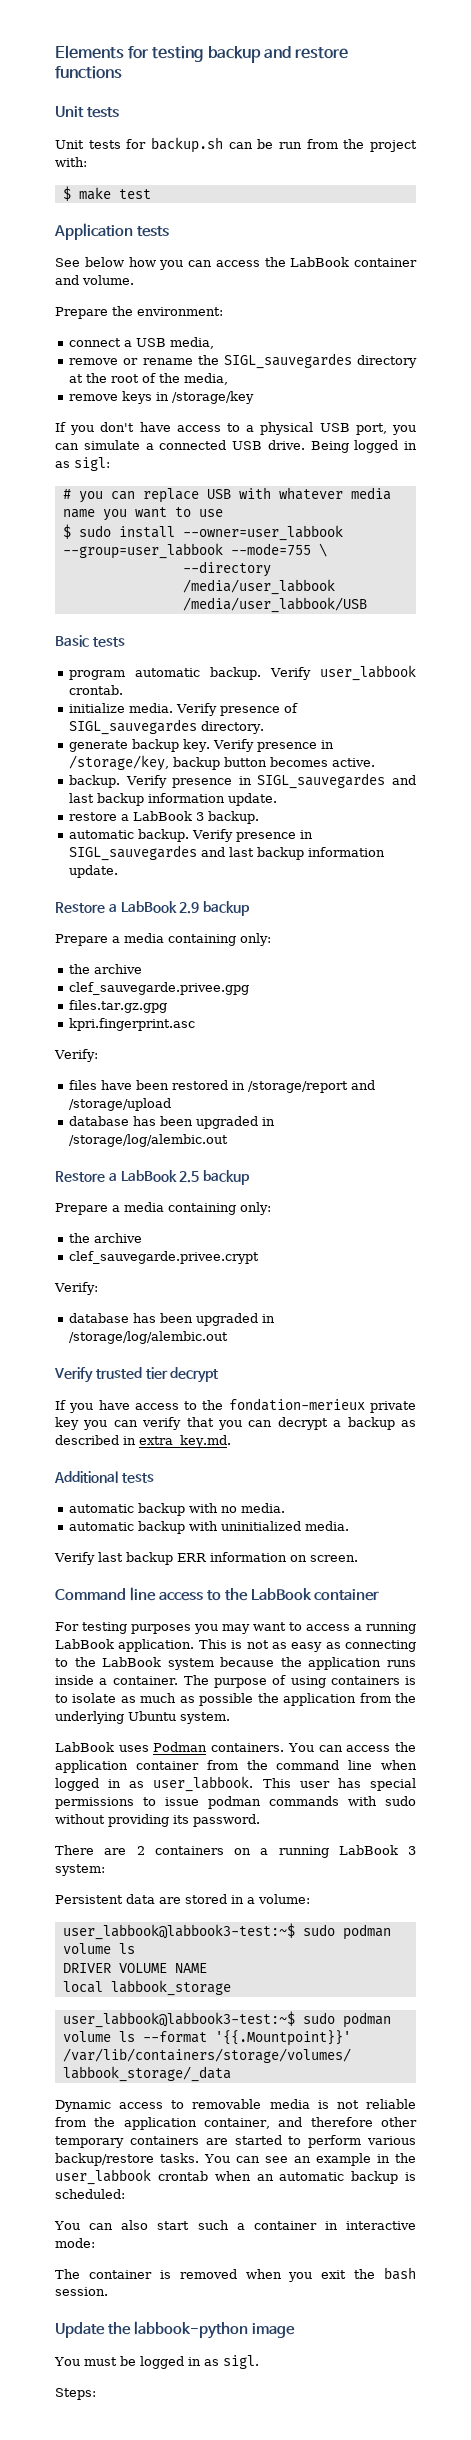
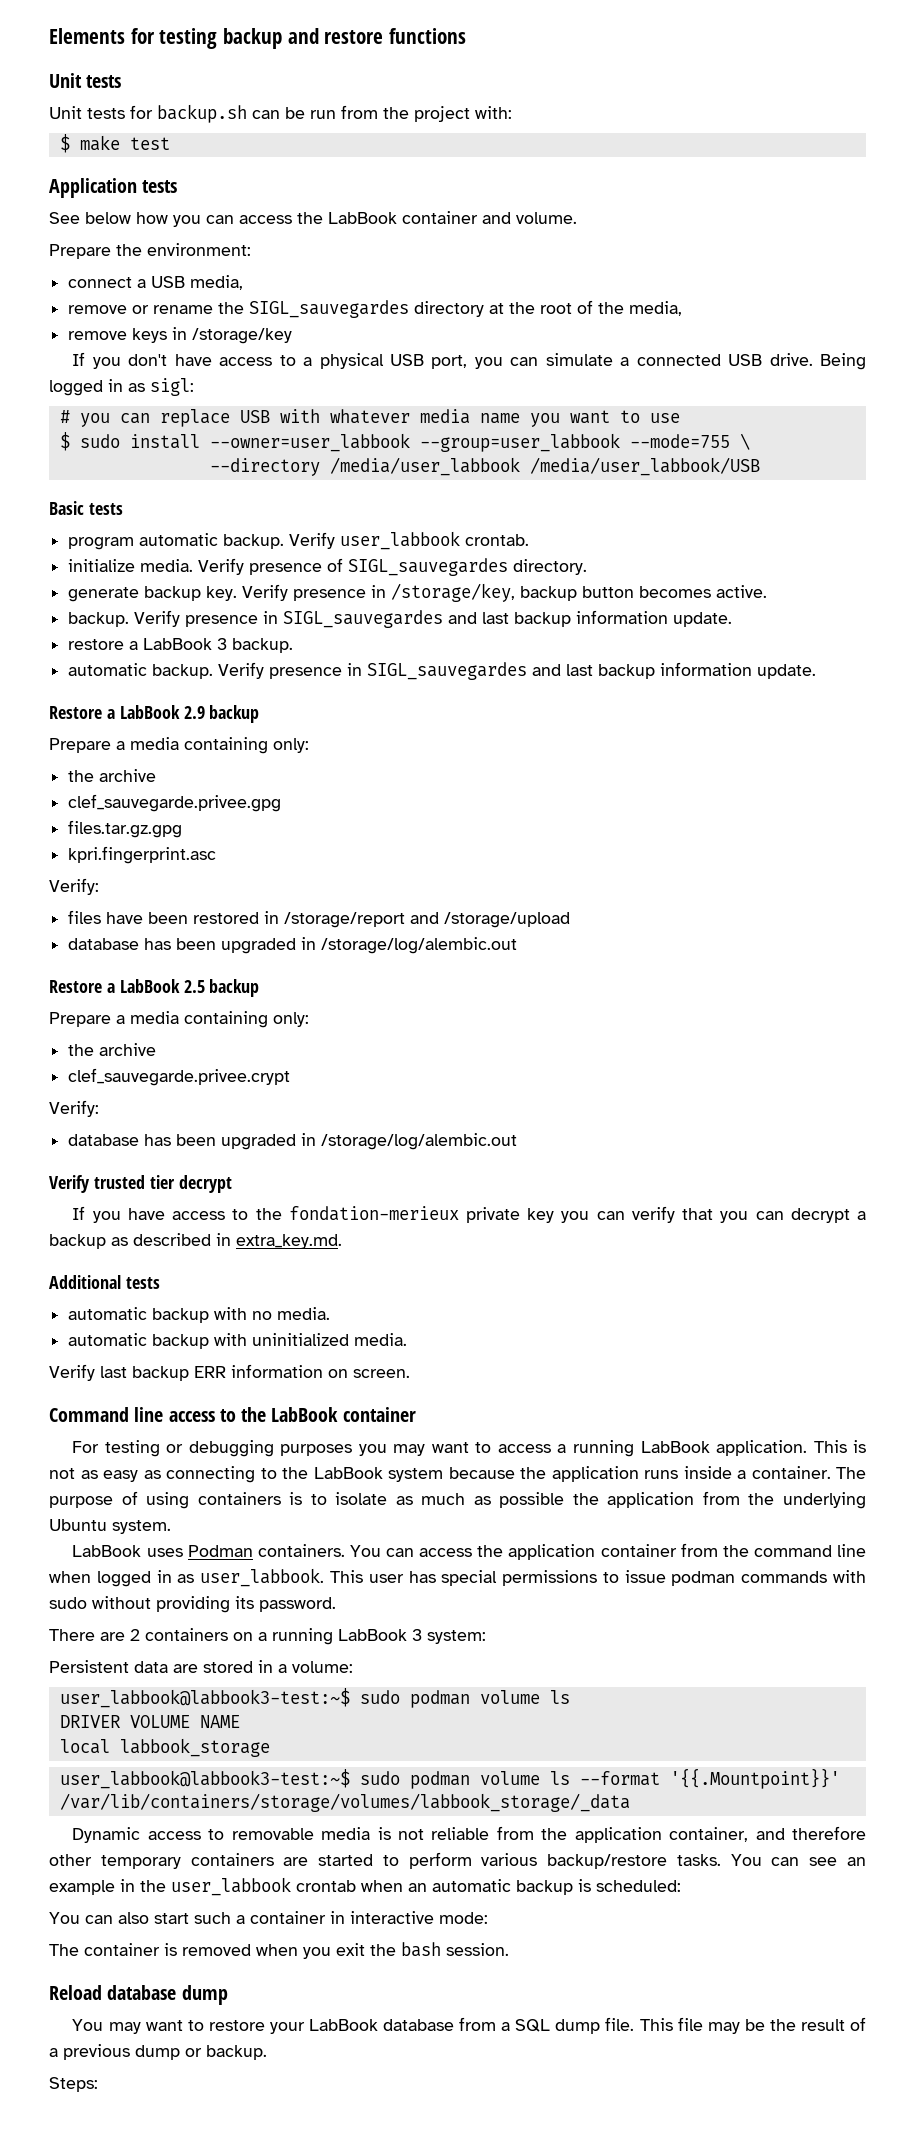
(127, 1628) none -> [166,1440,274,1457] or debugging
[55,2321,295,2339] [54,2355,259,2369] Update the labbook-python image // You must be logged in as sigl. -> [49,1985,228,2005] [72,2017,867,2034] [49,2044,267,2060] Reload database dump // You may want to restore your LabBook database from a SQL dump file. This file may be the result of a previous dump or backup.

